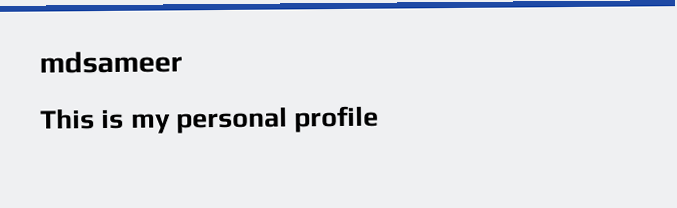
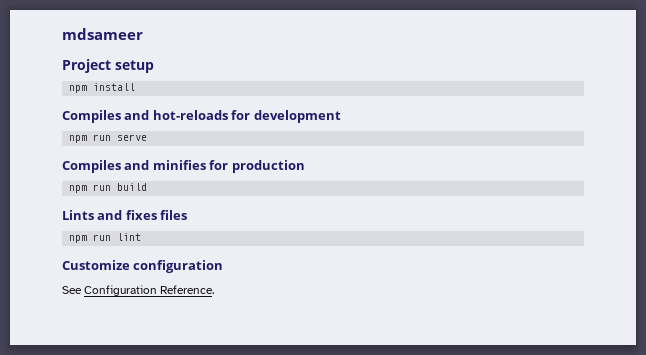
[40,105,380,134] This is my personal profile -> [62,59,154,73] [69,83,136,93] [62,110,341,123] [69,134,148,143] [62,160,305,173] [69,183,148,193] [62,210,188,220] [69,233,142,243] [62,260,224,273] [62,285,215,296] Project setup // npm install // Compiles and hot-reloads for development // npm run serve // Compiles and minifies for production // npm run build // Lints and fixes files // npm run lint // Customize configuration // See Configuration Reference.

